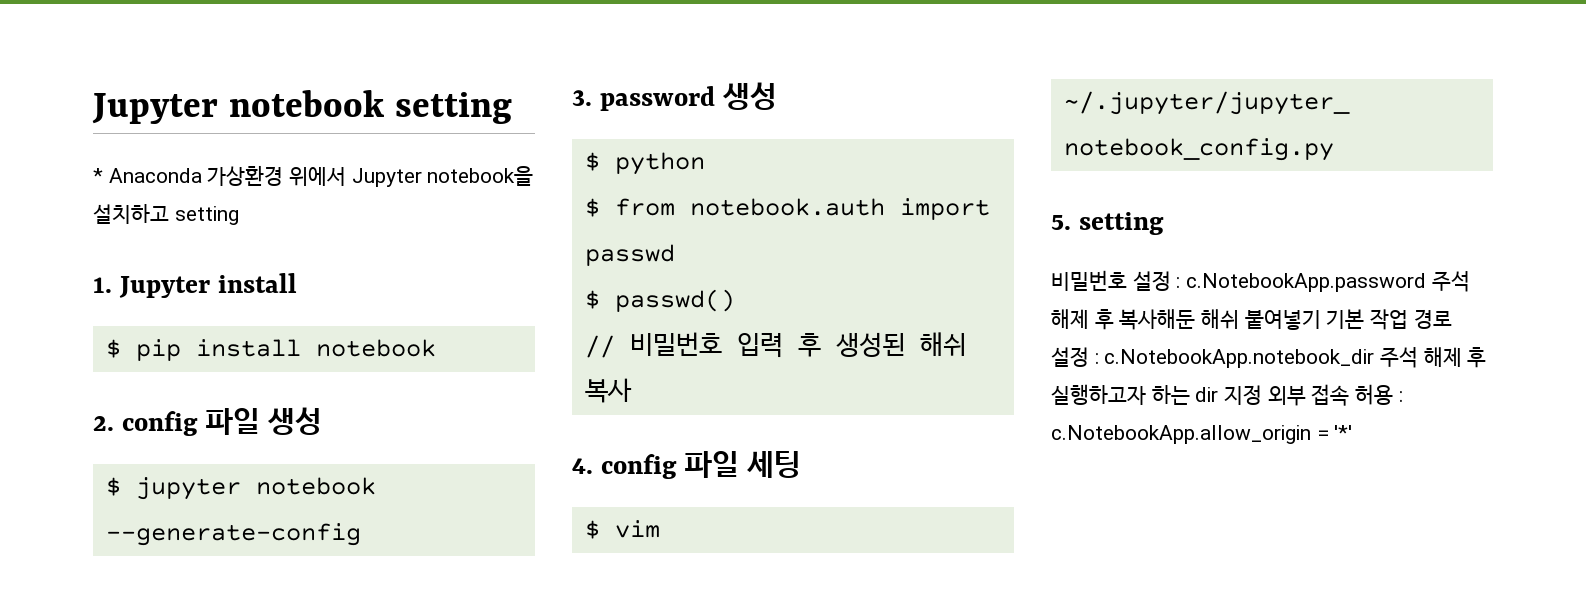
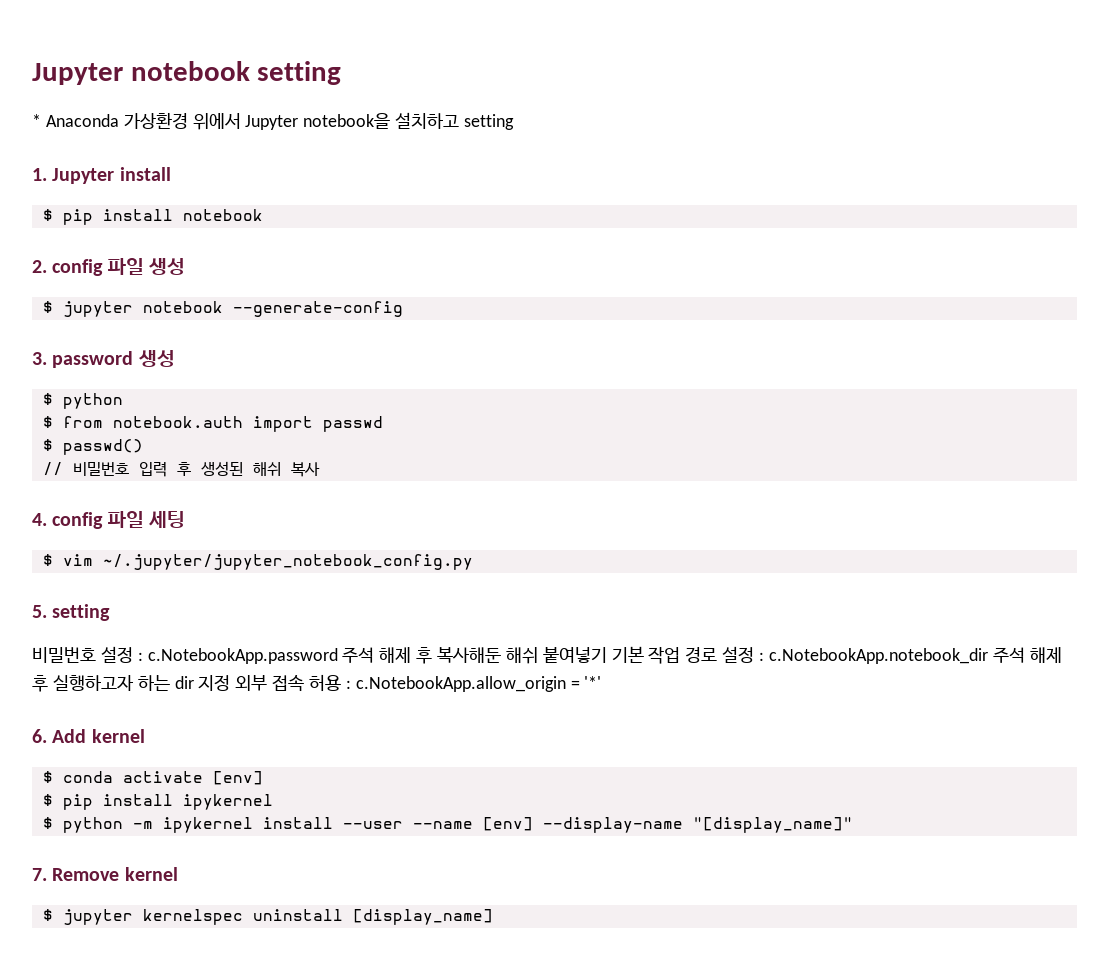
(1353, 432) none -> [32,729,145,743] [42,771,263,785] [42,794,273,810] [42,817,853,833] [32,867,178,881] [42,909,493,925] // 6. Add kernel // $ conda activate [env] // $ pip install ipykernel // $ python -m ipykernel install --user --name [env] --display-name "[display_name]" // 7. Remove kernel // $ jupyter kernelspec uninstall [display_name]

